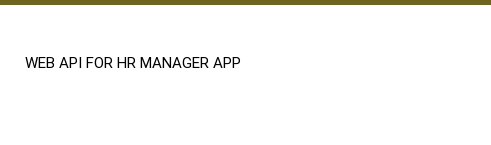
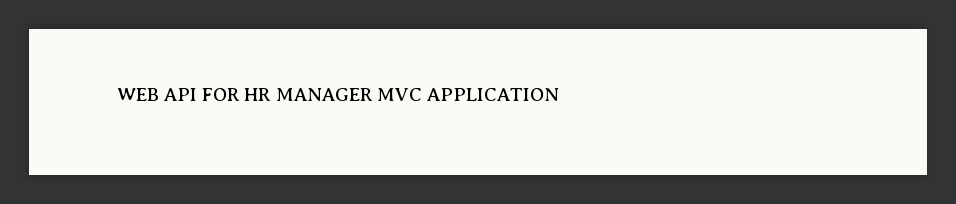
[213,57,242,68] APP -> [376,88,559,101] MVC APPLICATION

